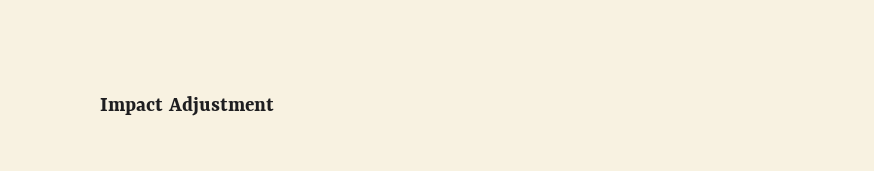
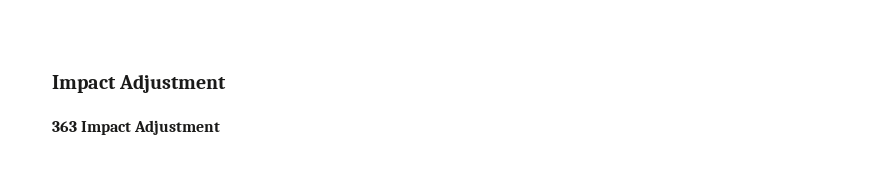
[100,96,274,116] Impact Adjustment -> [52,74,227,93] [52,120,221,135] Impact Adjustment // 363 Impact Adjustment

